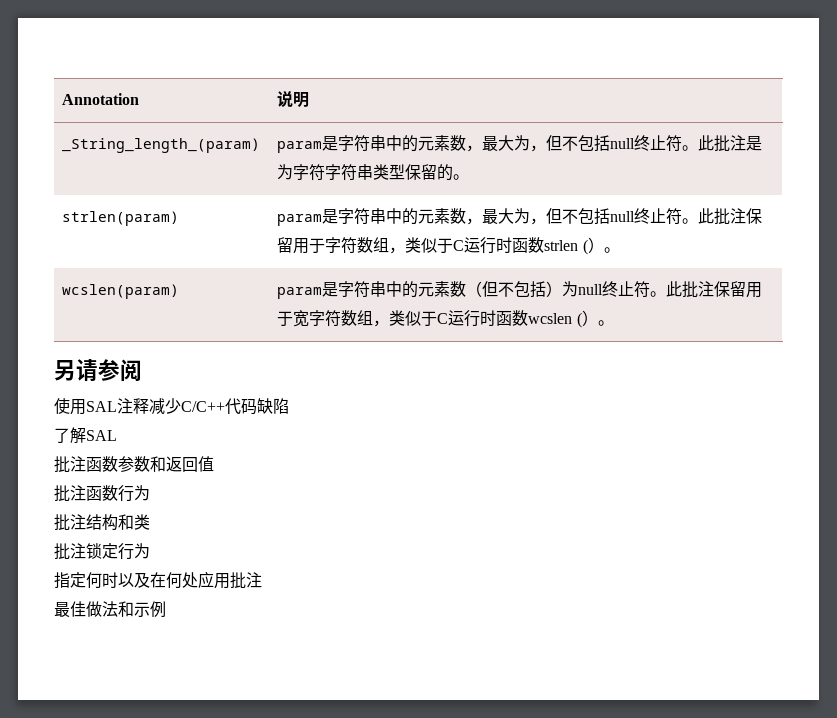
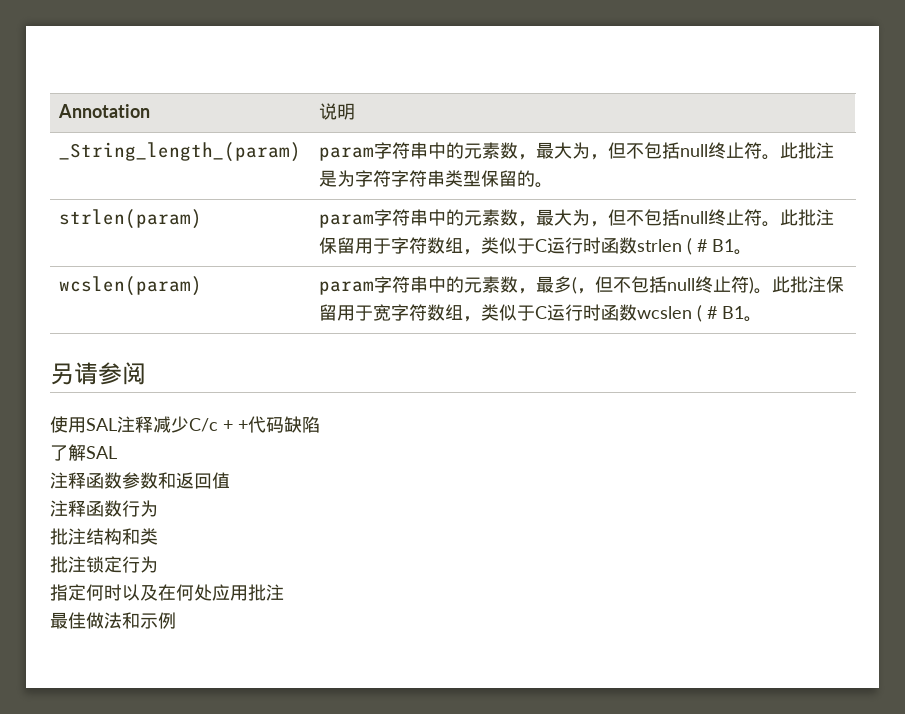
[322,136,339,151] 是 -> (374, 154) none
[322,209,339,224] 是 -> (374, 221) none
[587,237,604,253] ） -> [696,239,734,252] # B1
[322,281,651,298] 是字符串中的元素数（但不包括）为null终止符 -> [373,276,754,294] 字符串中的元素数，最多(，但不包括null终止符)
[581,310,598,326] ） -> [706,306,744,319] # B1
[181,401,225,412] C/C++ -> [189,418,248,432] C/c + +
[54,456,86,473] 批注 -> [50,472,86,489] 注释
[54,485,86,502] 批注 -> [50,500,86,517] 注释

